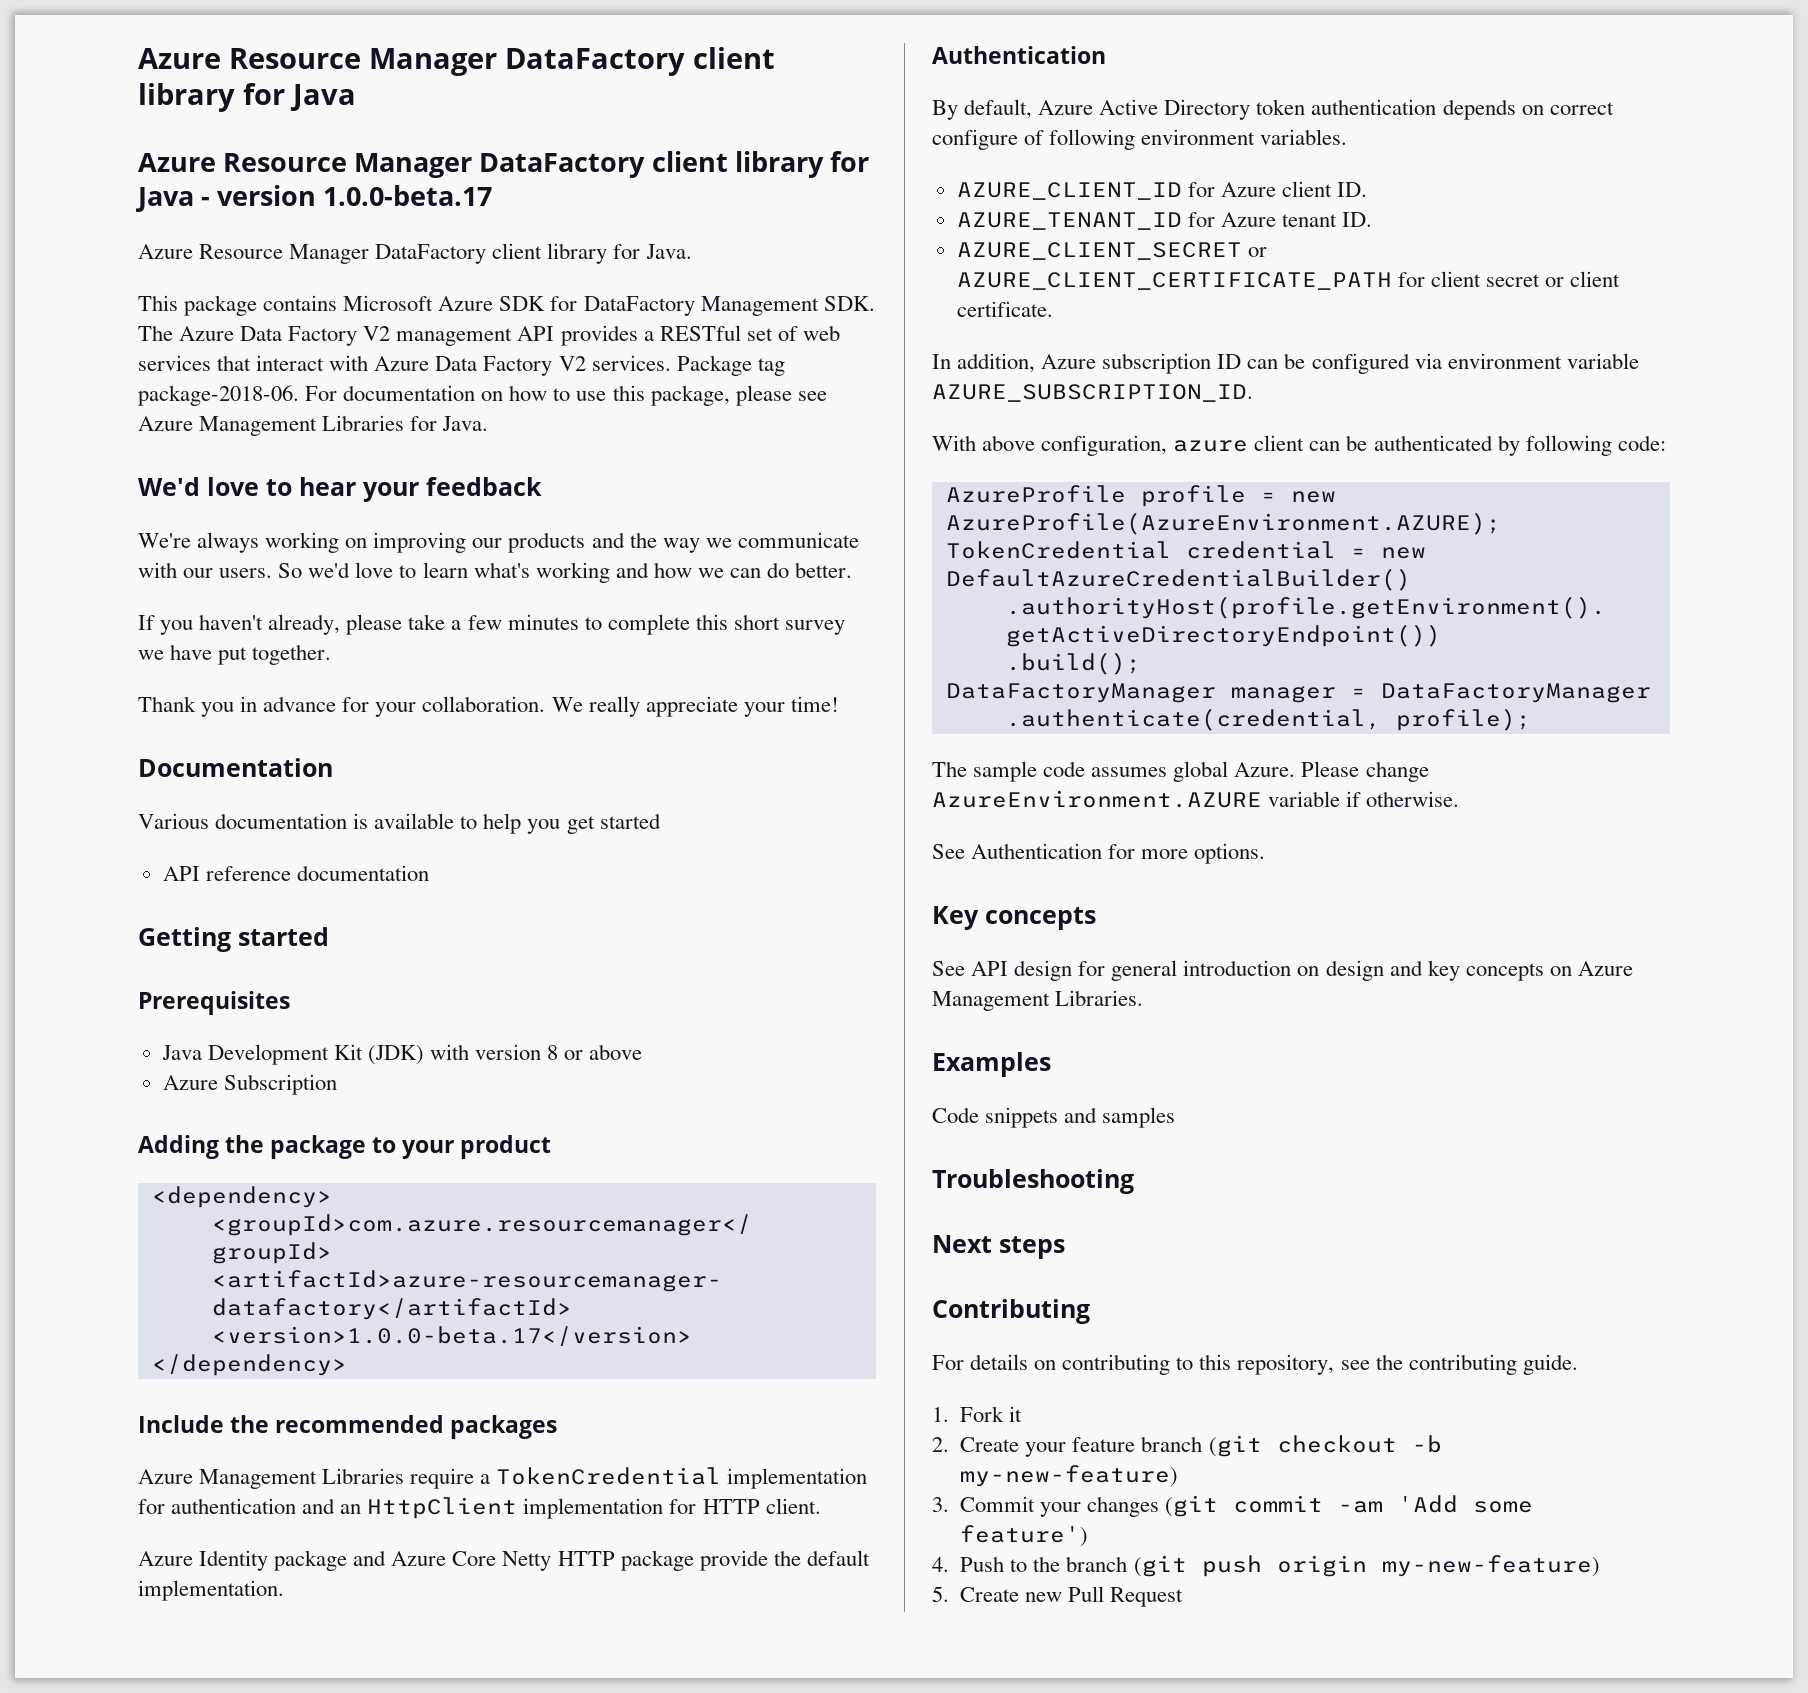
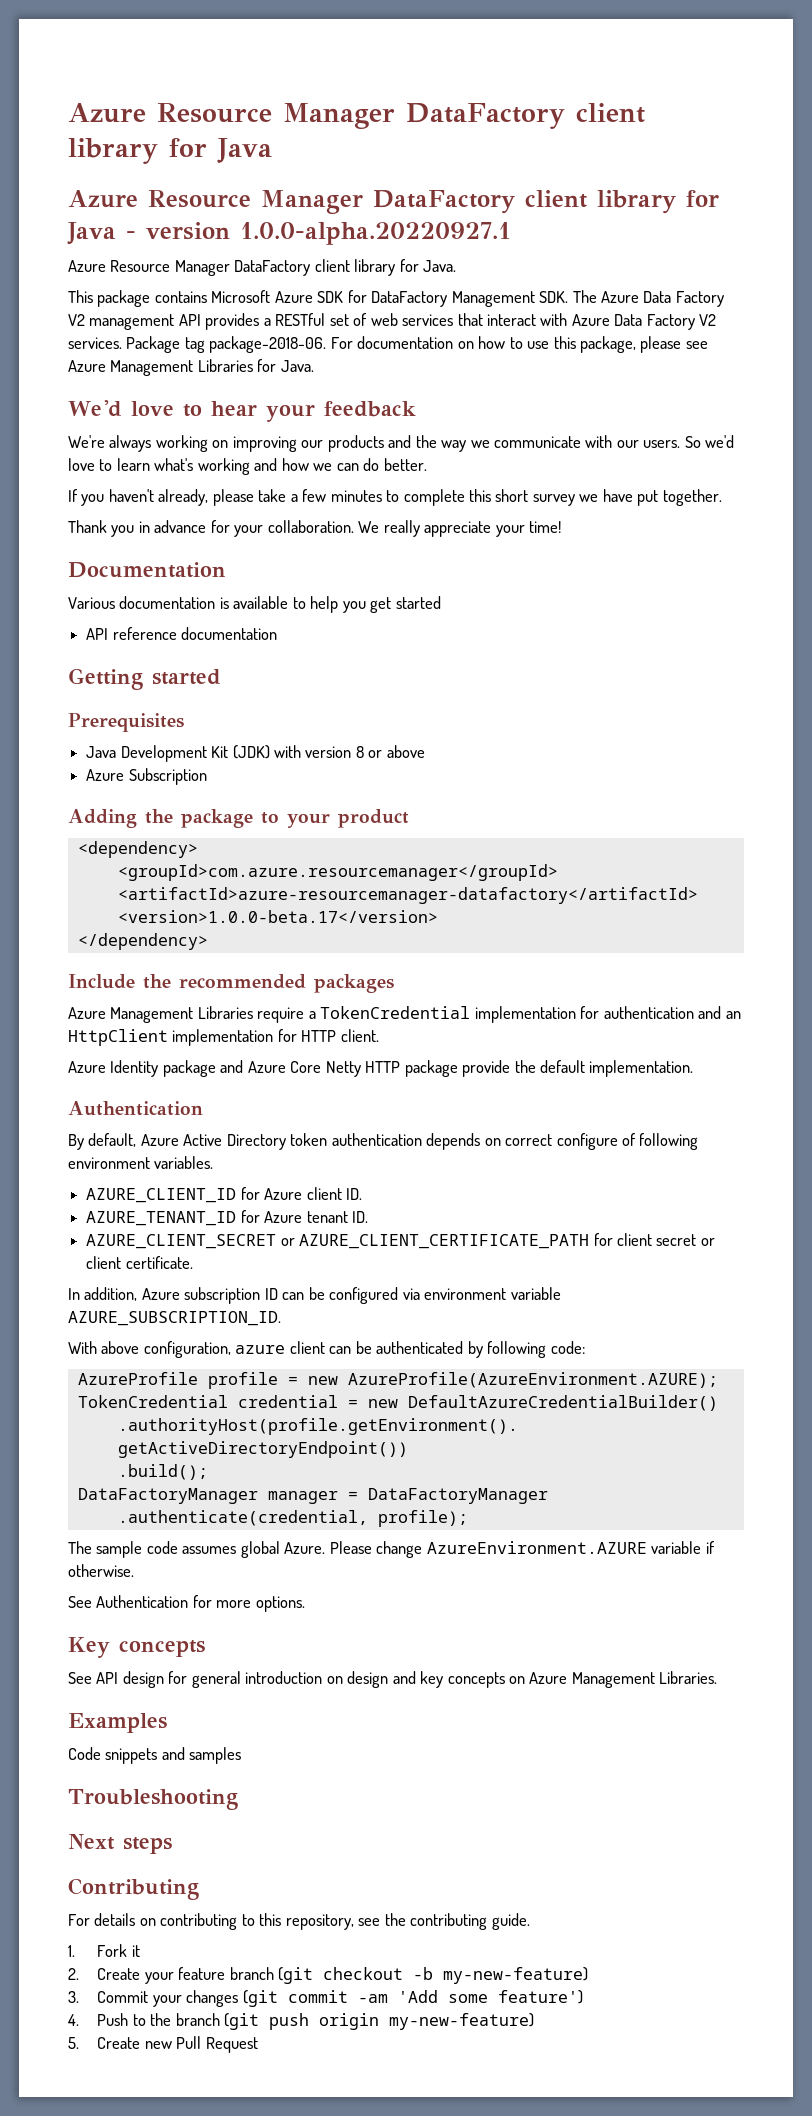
[323,185,493,206] 1.0.0-beta.17 -> [239,222,511,245] 1.0.0-alpha.20220927.1

